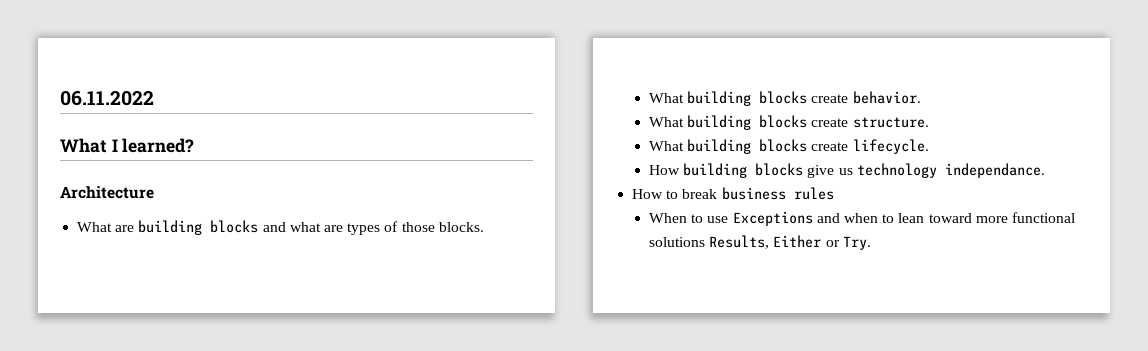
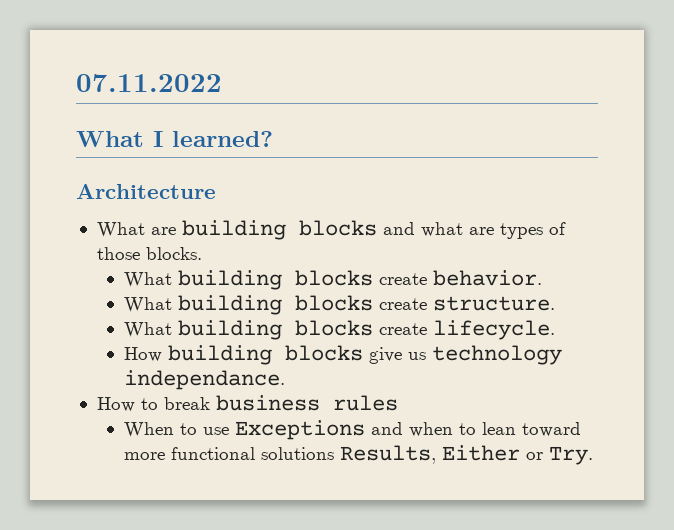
[60,90,154,106] 06.11.2022 -> [76,74,222,92] 07.11.2022

